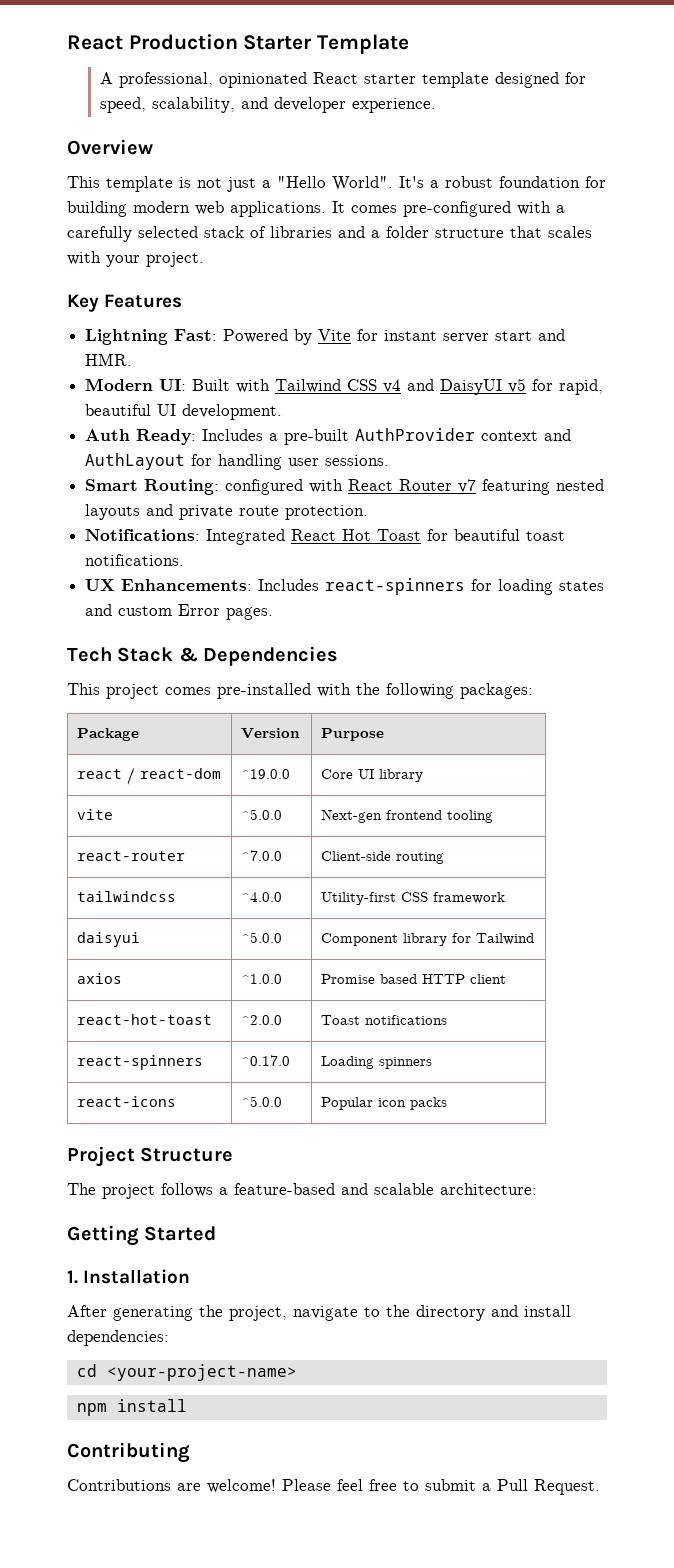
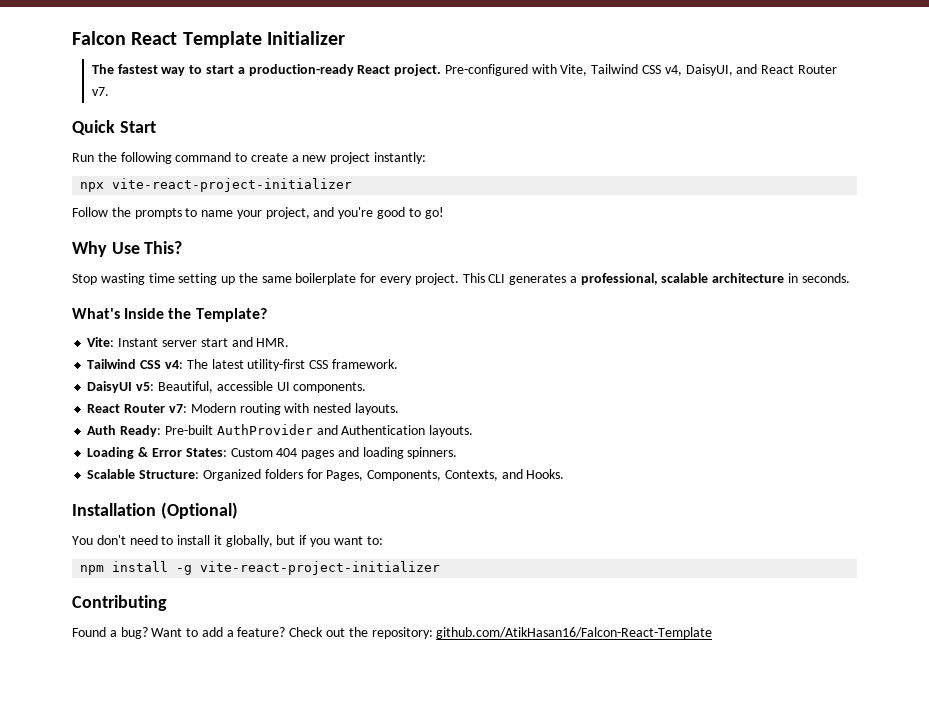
[67,34,410,54] [99,72,586,88] [99,97,436,113] [67,139,153,155] [67,176,606,192] [67,201,565,217] [67,226,592,242] [67,251,204,267] [67,294,183,312] [85,329,566,345] [85,353,133,366] [85,378,604,395] [85,404,283,420] [85,428,572,445] [85,453,390,470] [85,479,605,495] [85,504,369,520] [85,529,566,545] [85,554,185,566] [85,578,605,595] [85,604,274,620] [67,646,339,666] [67,683,533,699] [76,728,139,741] [240,728,300,739] [320,728,384,741] [76,767,221,785] [240,769,290,779] [320,769,423,782] [76,809,113,820] [240,809,282,820] [320,809,493,823] [76,851,185,861] [240,850,282,861] [320,851,444,864] [76,891,176,902] [240,892,282,902] [320,892,505,905] [76,932,140,947] [240,932,282,943] [320,933,534,946] [76,973,122,984] [240,974,282,984] [320,974,506,984] [76,1014,212,1025] [240,1015,282,1025] [320,1015,447,1025] [76,1055,203,1070] [240,1055,290,1066] [320,1056,432,1069] [76,1096,176,1107] [240,1096,282,1107] [320,1097,447,1110] [67,1146,234,1167] [67,1183,537,1199] [67,1225,217,1246] [67,1269,191,1284] [67,1305,571,1321] [67,1330,169,1346] [76,1364,297,1381] React Production Starter Template // A professional, opinionated React starter template designed for speed, scalability, and developer experience. // Overview // This template is not just a "Hello World". It's a robust foundation for building modern web applications. It comes pre-configured with a carefully selected stack of libraries and a folder structure that scales with your project. // Key Features // Lightning Fast: Powered by Vite for instant server start and HMR. // Modern UI: Built with Tailwind CSS v4 and DaisyUI v5 for rapid, beautiful UI development. // Auth Ready: Includes a pre-built AuthProvider context and AuthLayout for handling user sessions. // Smart Routing: configured with React Router v7 featuring nested layouts and private route protection. // Notifications: Integrated React Hot Toast for beautiful toast notifications. // UX Enhancements: Includes react-spinners for loading states and custom Error pages. // Tech Stack & Dependencies // This project comes pre-installed with the following packages: // Package | Version | Purpose // react / react-dom | ^19.0.0 | Core UI library // vite | ^5.0.0 | Next-gen frontend tooling // react-router | ^7.0.0 | Client-side routing // tailwindcss | ^4.0.0 | Utility-first CSS framework // daisyui | ^5.0.0 | Component library for Tailwind // axios | ^1.0.0 | Promise based HTTP client // react-hot-toast | ^2.0.0 | Toast notifications // react-spinners | ^0.17.0 | Loading spinners // react-icons | ^5.0.0 | Popular icon packs // Project Structure // The project follows a feature-based and scalable architecture: // Getting Started // 1. Installation // After generating the project, navigate to the directory and install dependencies: // cd <your-project-name> -> [72,31,345,48] [91,64,837,76] [91,87,109,96] [72,120,156,135] [72,152,427,164] [80,178,353,192] [72,207,444,219] [72,241,183,257] [72,273,850,285] [72,308,267,322] [87,337,290,347] [87,359,398,371] [87,381,367,393] [87,403,399,415] [87,424,474,437] [87,447,458,459] [87,469,565,481] [72,502,238,519] [72,535,383,547] Falcon React Template Initializer // The fastest way to start a production-ready React project. Pre-configured with Vite, Tailwind CSS v4, DaisyUI, and React Router v7. // Quick Start // Run the following command to create a new project instantly: // npx vite-react-project-initializer // Follow the prompts to name your project, and you're good to go! // Why Use This? // Stop wasting time setting up the same boilerplate for every project. This CLI generates a professional, scalable architecture in seconds. // What's Inside the Template? // Vite: Instant server start and HMR. // Tailwind CSS v4: The latest utility-first CSS framework. // DaisyUI v5: Beautiful, accessible UI components. // React Router v7: Modern routing with nested layouts. // Auth Ready: Pre-built AuthProvider and Authentication layouts. // Loading & Error States: Custom 404 pages and loading spinners. // Scalable Structure: Organized folders for Pages, Components, Contexts, and Hooks. // Installation (Optional) // You don't need to install it globally, but if you want to:
(187, 1405) none -> [176,561,441,575] -g vite-react-project-initializer
[67,1479,600,1495] Contributions are welcome! Please feel free to submit a Pull Request. -> [72,627,713,639] Found a bug? Want to add a feature? Check out the repository: github.com/AtikHasan16/Falcon-React-Template

